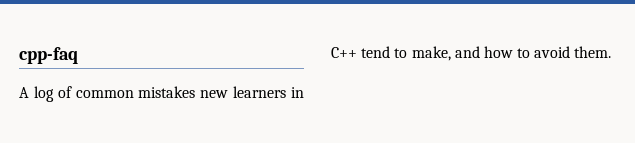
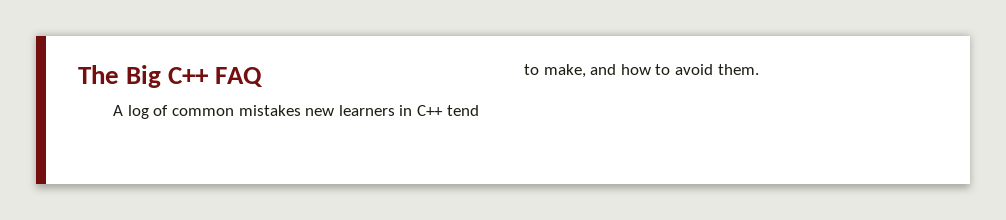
[19,47,78,64] cpp-faq -> [78,65,264,88] The Big C++ FAQ

